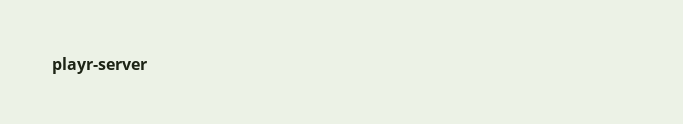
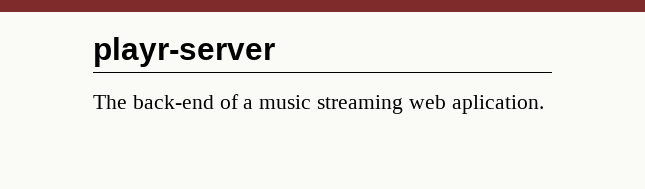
(147, 65) none -> [93,94,544,114] // The back-end of a music streaming web aplication.

